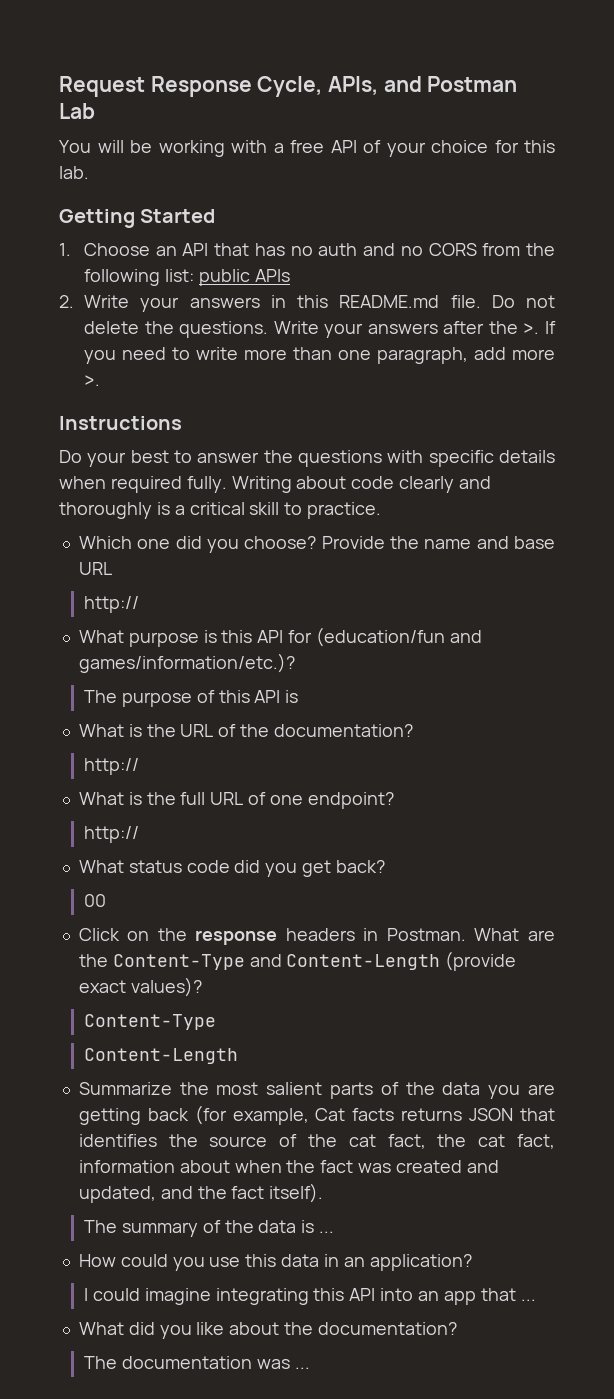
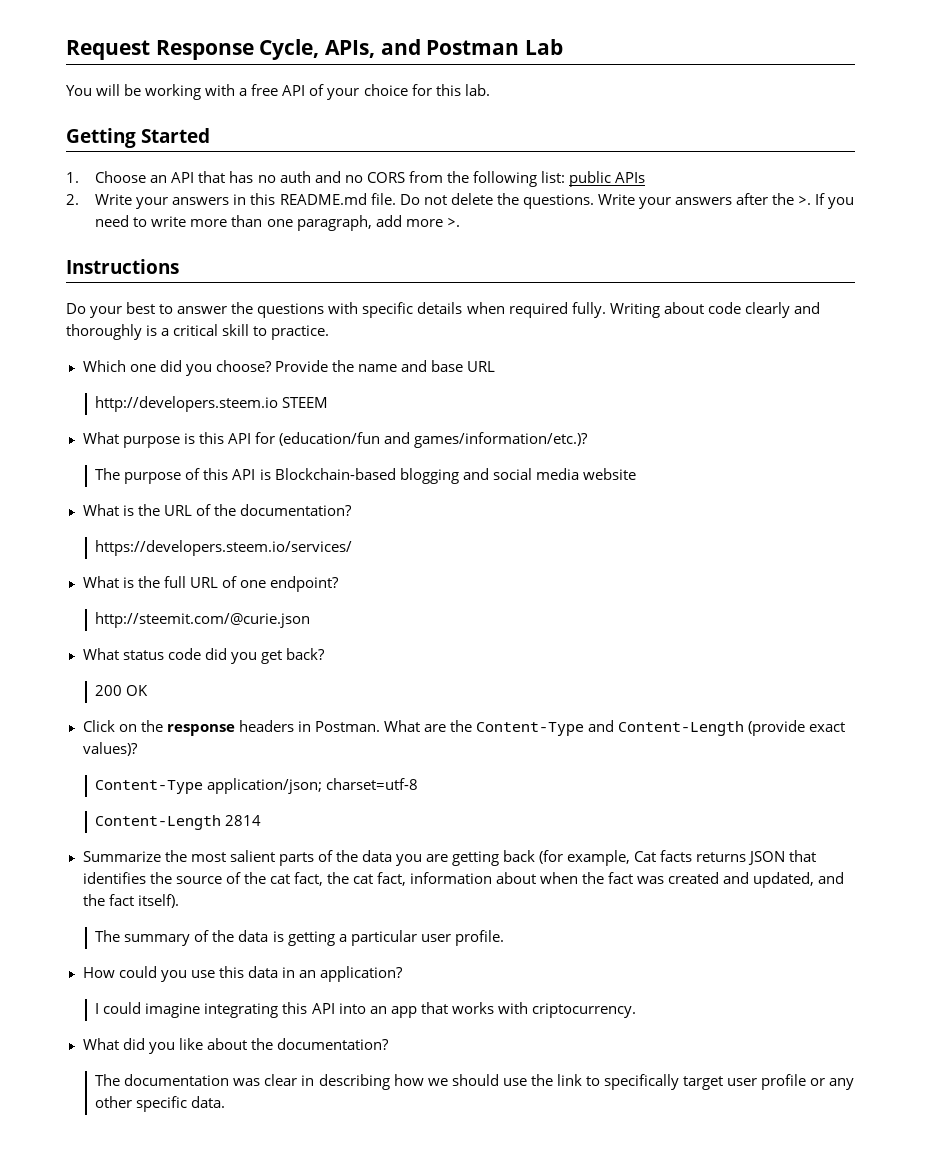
[83,596,139,613] http:// -> [95,396,329,412] http://developers.steem.io STEEM
(299, 696) none -> [274,468,636,484] Blockchain-based blogging and social media website
[83,758,139,775] http:// -> [95,540,353,556] https://developers.steem.io/services/
[83,826,139,843] http:// -> [95,612,311,628] http://steemit.com/@curie.json
[83,894,106,907] 00 -> [95,685,149,696] 200 OK
[83,1048,238,1064] // Content-Length -> [207,778,419,794] [95,815,262,830] application/json; charset=utf-8 // Content-Length 2814
[319,1231,335,1233] ... -> [287,930,504,946] getting a particular user profile.
[520,1299,536,1301] ... -> [451,1002,636,1018] works with criptocurrency.
[294,1367,310,1369] ... -> [264,1074,855,1090] [95,1096,226,1112] clear in describing how we should use the link to specifically target user profile or any other specific data.

